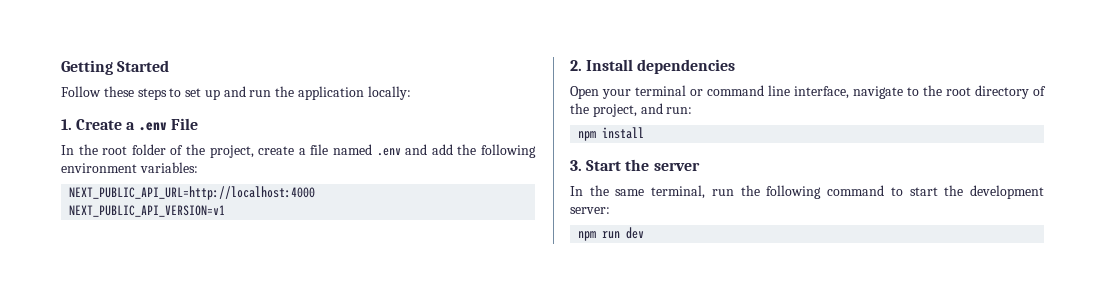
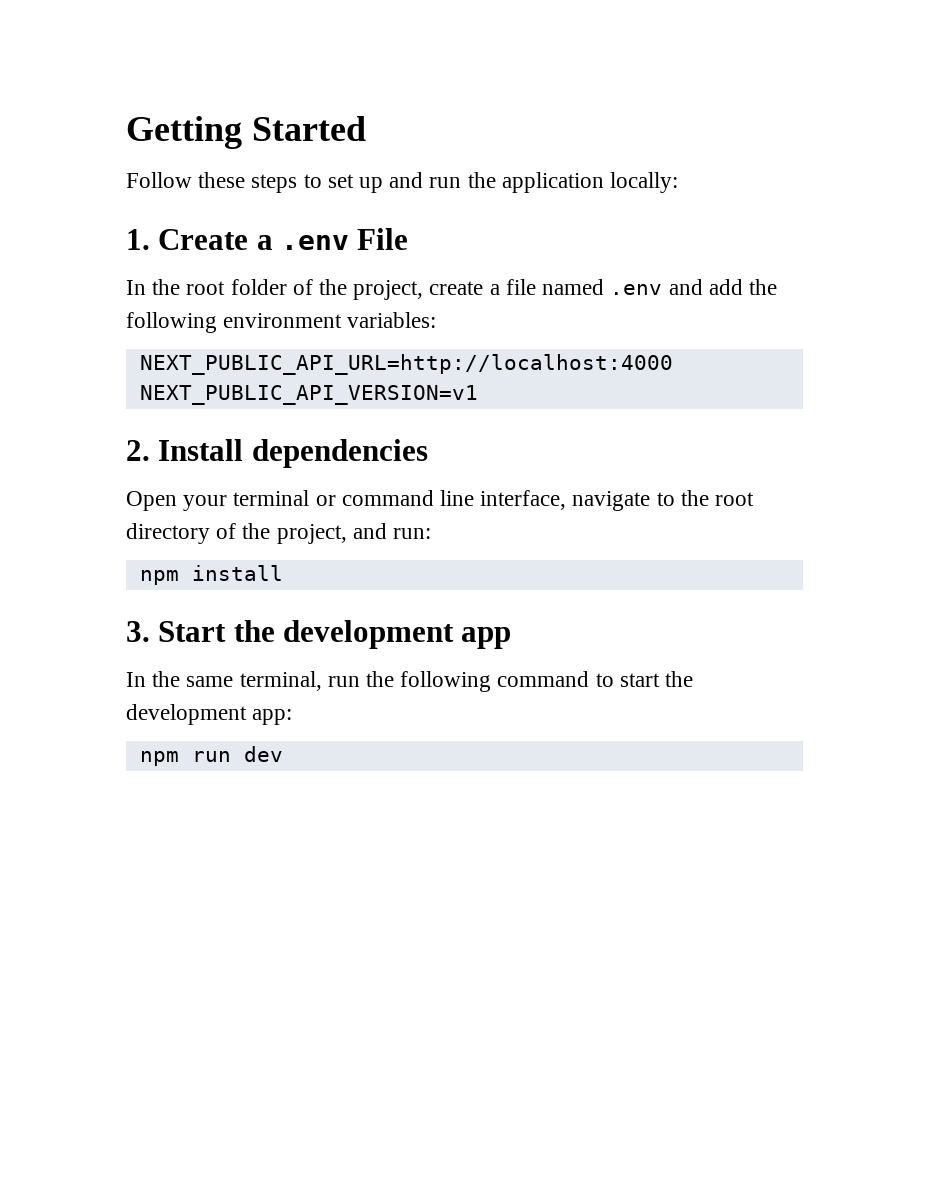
[653,162,700,171] server -> [283,620,512,649] development app
[570,207,610,214] server: -> [252,709,293,725] app:

